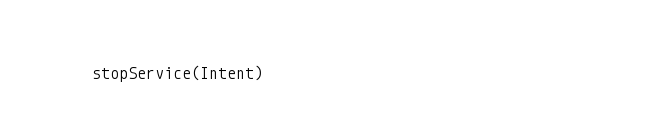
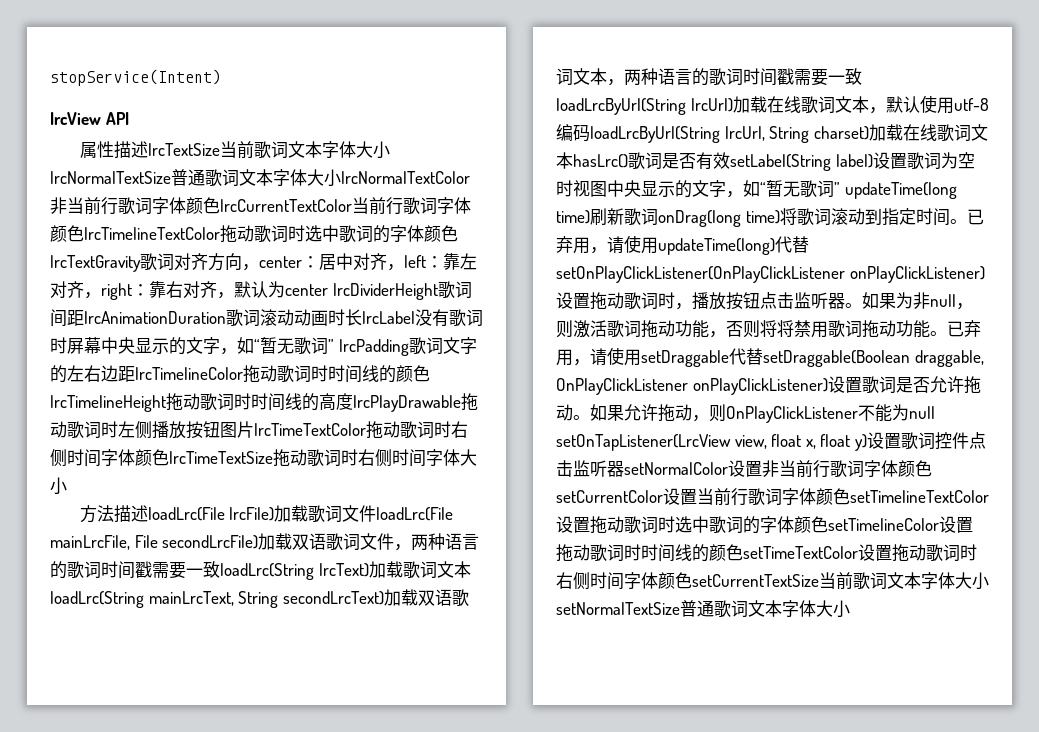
(263, 73) none -> [50,112,129,125] [79,141,390,159] [50,169,470,187] [50,197,471,215] [50,225,458,243] [50,253,477,272] [50,281,472,300] [50,309,483,327] [50,337,477,356] [50,365,430,383] [50,393,478,412] [50,421,468,439] [50,449,477,467] [50,477,67,495] [79,505,454,523] [50,533,480,551] [50,561,471,580] [50,589,469,608] [556,68,862,86] [556,95,989,115] [556,124,988,143] [556,152,975,171] [556,180,957,199] [556,208,984,227] [556,235,809,255] [556,266,985,283] [556,292,973,310] [556,320,981,338] [556,347,984,367] [556,376,981,395] [556,404,935,423] [556,432,986,451] [556,460,932,478] [556,488,989,506] [556,516,973,534] [556,544,977,562] [556,572,989,590] [556,600,850,618] // lrcView API // 属性描述lrcTextSize当前歌词文本字体大小lrcNormalTextSize普通歌词文本字体大小lrcNormalTextColor非当前行歌词字体颜色lrcCurrentTextColor当前行歌词字体颜色lrcTimelineTextColor拖动歌词时选中歌词的字体颜色lrcTextGravity歌词对齐方向，center：居中对齐，left：靠左对齐，right：靠右对齐，默认为center lrcDividerHeight歌词间距lrcAnimationDuration歌词滚动动画时长lrcLabel没有歌词时屏幕中央显示的文字，如“暂无歌词” lrcPadding歌词文字的左右边距lrcTimelineColor拖动歌词时时间线的颜色lrcTimelineHeight拖动歌词时时间线的高度lrcPlayDrawable拖动歌词时左侧播放按钮图片lrcTimeTextColor拖动歌词时右侧时间字体颜色lrcTimeTextSize拖动歌词时右侧时间字体大小 // 方法描述loadLrc(File lrcFile)加载歌词文件loadLrc(File mainLrcFile, File secondLrcFile)加载双语歌词文件，两种语言的歌词时间戳需要一致loadLrc(String lrcText)加载歌词文本loadLrc(String mainLrcText, String secondLrcText)加载双语歌词文本，两种语言的歌词时间戳需要一致loadLrcByUrl(String lrcUrl)加载在线歌词文本，默认使用utf-8编码loadLrcByUrl(String lrcUrl, String charset)加载在线歌词文本hasLrc()歌词是否有效setLabel(String label)设置歌词为空时视图中央显示的文字，如“暂无歌词” updateTime(long time)刷新歌词onDrag(long time)将歌词滚动到指定时间。已弃用，请使用updateTime(long)代替setOnPlayClickListener(OnPlayClickListener onPlayClickListener)设置拖动歌词时，播放按钮点击监听器。如果为非null，则激活歌词拖动功能，否则将将禁用歌词拖动功能。已弃用，请使用setDraggable代替setDraggable(Boolean draggable, OnPlayClickListener onPlayClickListener)设置歌词是否允许拖动。如果允许拖动，则OnPlayClickListener不能为null setOnTapListener(LrcView view, float x, float y)设置歌词控件点击监听器setNormalColor设置非当前行歌词字体颜色setCurrentColor设置当前行歌词字体颜色setTimelineTextColor设置拖动歌词时选中歌词的字体颜色setTimelineColor设置拖动歌词时时间线的颜色setTimeTextColor设置拖动歌词时右侧时间字体颜色setCurrentTextSize当前歌词文本字体大小setNormalTextSize普通歌词文本字体大小

